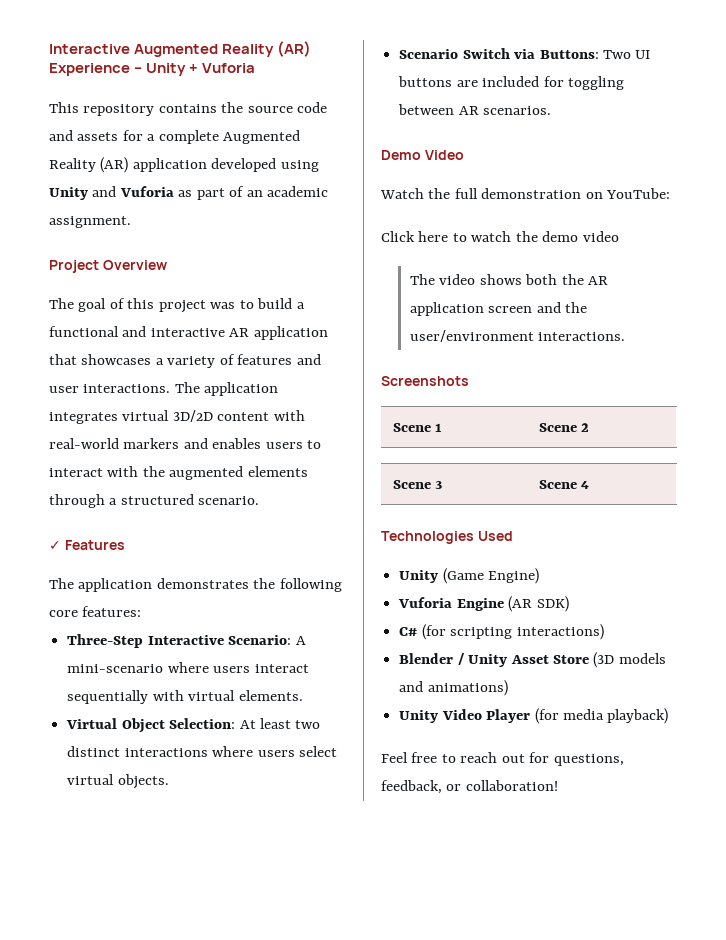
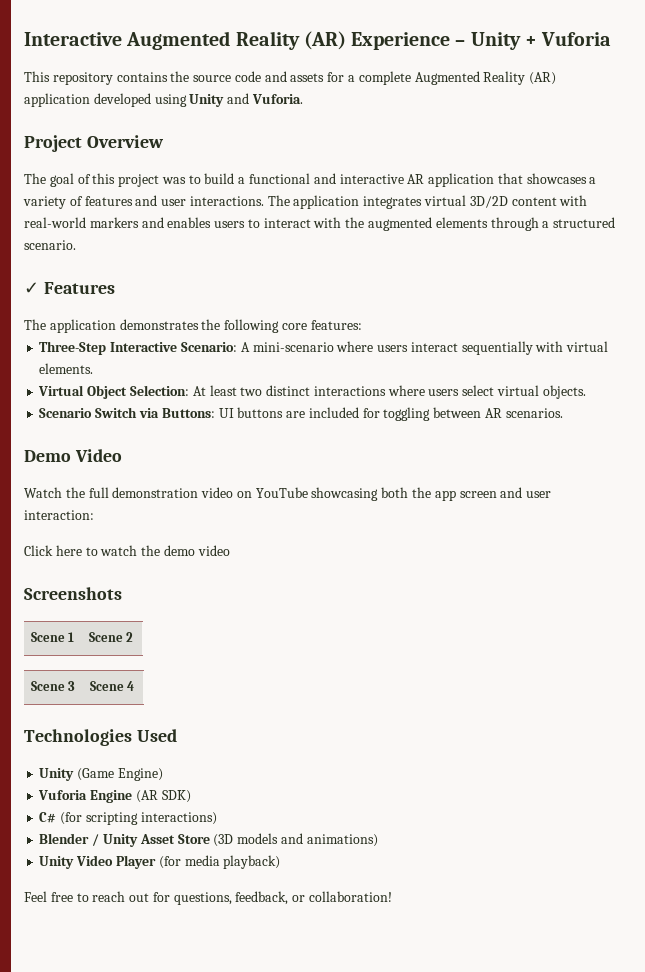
[119,186,329,200] [49,216,131,228] Vuforia as part of an academic assignment. -> [251,94,303,104] Vuforia.
[602,50,631,59] Two -> (215, 413) none
[585,188,671,199] on YouTube: -> [201,487,552,501] [24,510,94,520] video on YouTube showcasing both the app screen and user interaction:
[409,274,609,285] [409,302,588,316] [409,330,626,342] // The video shows both the AR application screen and the user/environment interactions. -> (230, 550) none

